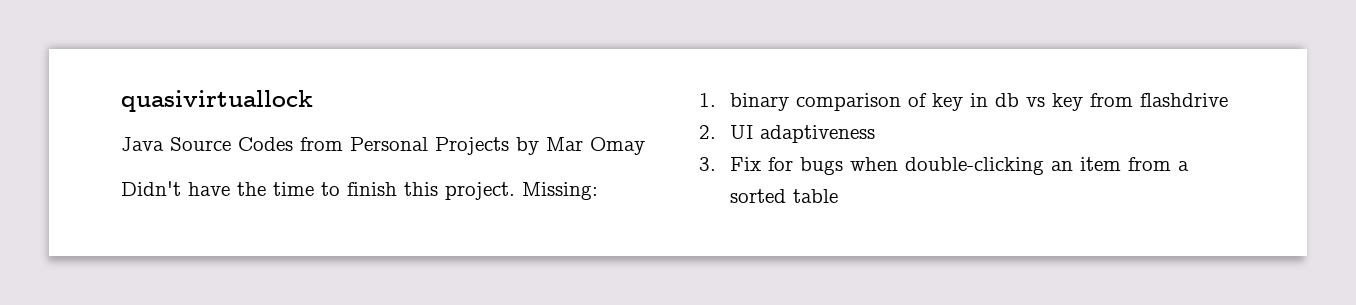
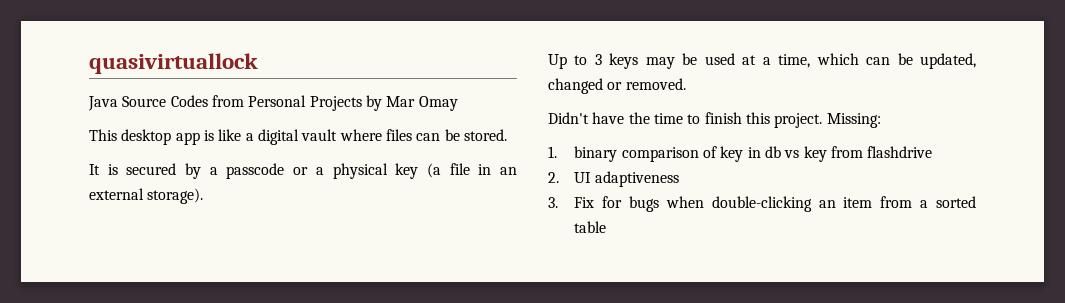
(645, 146) none -> [89,129,507,145] [89,163,517,179] [89,188,204,204] [548,53,976,69] [548,78,686,94] // This desktop app is like a digital vault where files can be stored. // It is secured by a passcode or a physical key (a file in an external storage). // Up to 3 keys may be used at a time, which can be updated, changed or removed.

